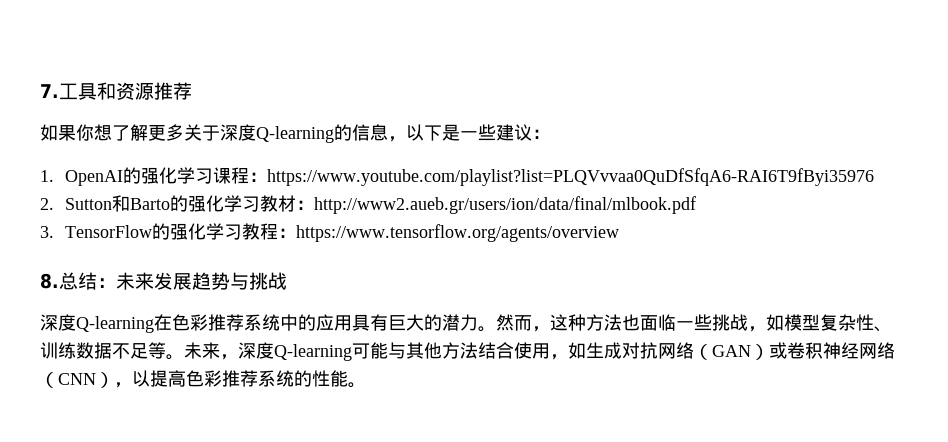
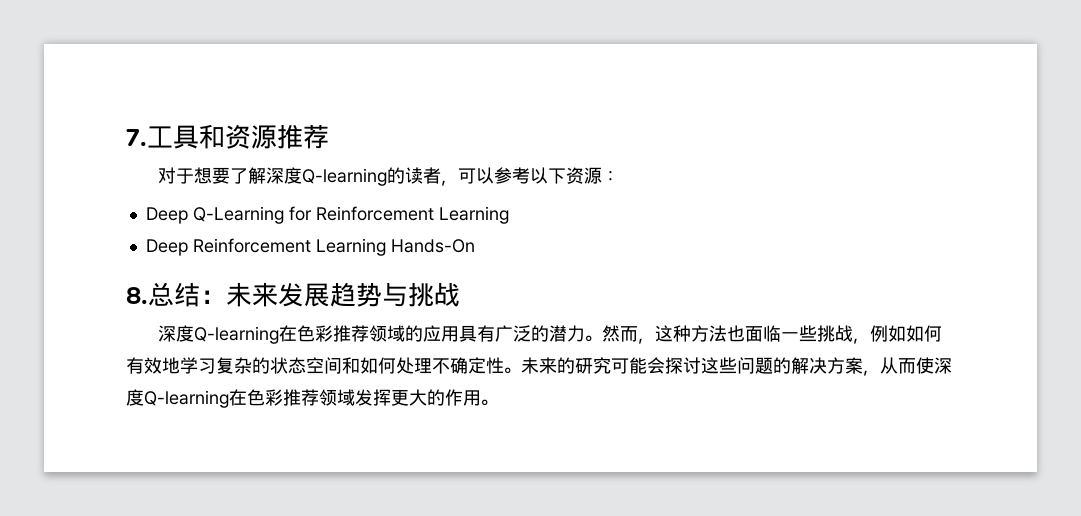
[40,124,550,143] [40,167,874,186] [40,195,696,214] [40,223,619,242] 如果你想了解更多关于深度Q-learning的信息，以下是一些建议： // 1. OpenAI的强化学习课程：https://www.youtube.com/playlist?list=PLQVvvaa0QuDfSfqA6-RAI6T9fByi35976 // 2. Sutton和Barto的强化学习教材：http://www2.aueb.gr/users/ion/data/final/mlbook.pdf // 3. TensorFlow的强化学习教程：https://www.tensorflow.org/agents/overview -> [158,167,620,186] [145,206,509,224] [145,238,475,256] 对于想要了解深度Q-learning的读者，可以参考以下资源： // Deep Q-Learning for Reinforcement Learning // Deep Reinforcement Learning Hands-On
[244,314,298,331] 系统中 -> [369,325,406,342] 领域
[388,314,424,331] 巨大 -> [495,325,532,342] 广泛
[766,314,892,332] [40,342,895,361] [40,370,348,388] 如模型复杂性、训练数据不足等。未来，深度Q-learning可能与其他方法结合使用，如生成对抗网络（GAN）或卷积神经网络（CNN），以提高色彩推荐系统的性能 -> [870,325,943,342] [126,357,952,376] [126,389,481,408] 例如如何有效地学习复杂的状态空间和如何处理不确定性。未来的研究可能会探讨这些问题的解决方案，从而使深度Q-learning在色彩推荐领域发挥更大的作用

